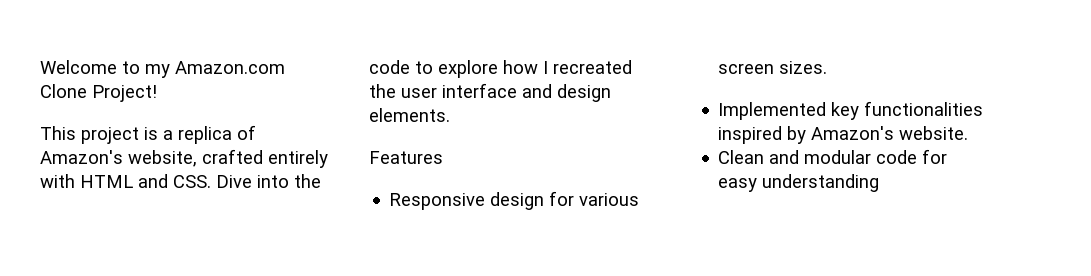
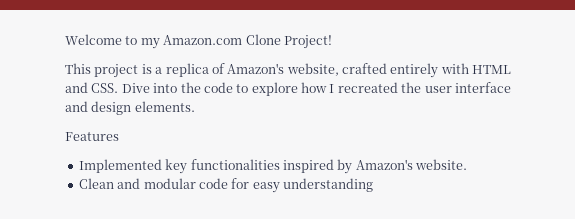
[389,191,640,210] [718,61,828,74] // Responsive design for various screen sizes. -> (119, 136) none

